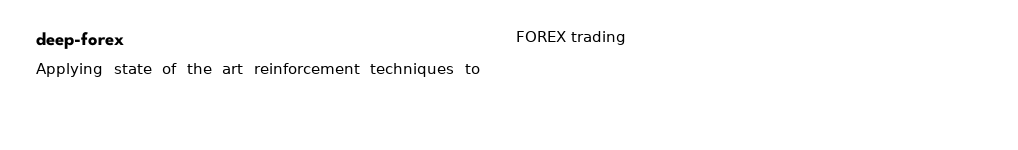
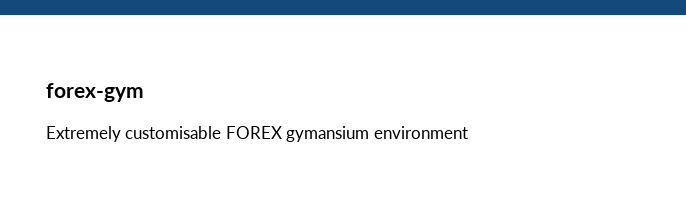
[36,32,124,49] [36,63,480,77] [516,31,626,45] deep-forex // Applying state of the art reinforcement techniques to FOREX trading -> [46,83,144,102] [46,126,468,142] forex-gym // Extremely customisable FOREX gymansium environment

